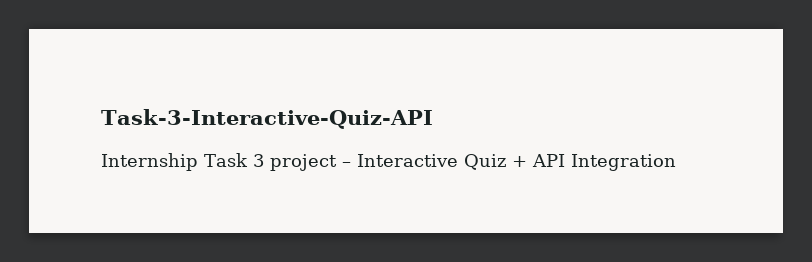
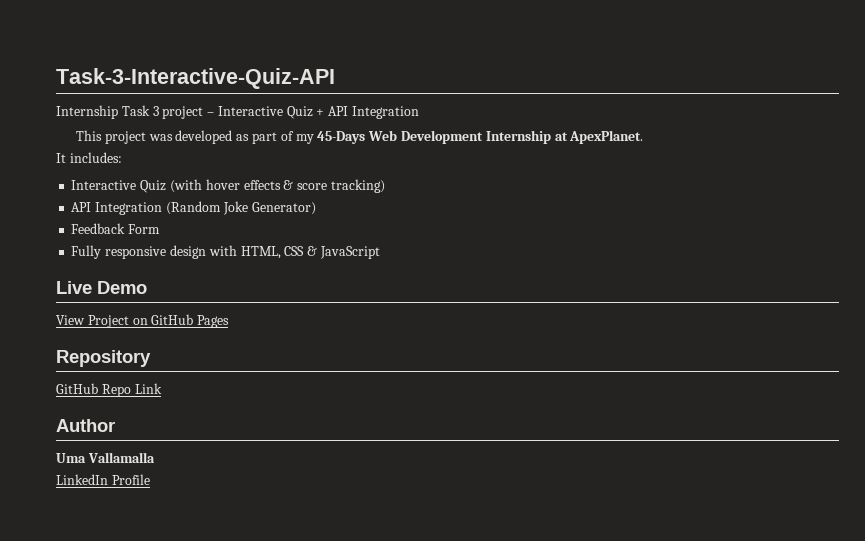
(676, 162) none -> [76,130,644,144] [56,152,122,163] [71,179,385,193] [71,201,316,215] [71,223,161,234] [71,245,380,259] [56,281,147,294] [56,314,230,328] [56,350,151,367] [56,383,162,397] [56,419,115,432] [56,452,155,463] [56,474,150,485] // This project was developed as part of my 45-Days Web Development Internship at ApexPlanet. // It includes: // Interactive Quiz (with hover effects & score tracking) // API Integration (Random Joke Generator) // Feedback Form // Fully responsive design with HTML, CSS & JavaScript // Live Demo // View Project on GitHub Pages // Repository // GitHub Repo Link // Author // Uma Vallamalla // LinkedIn Profile

